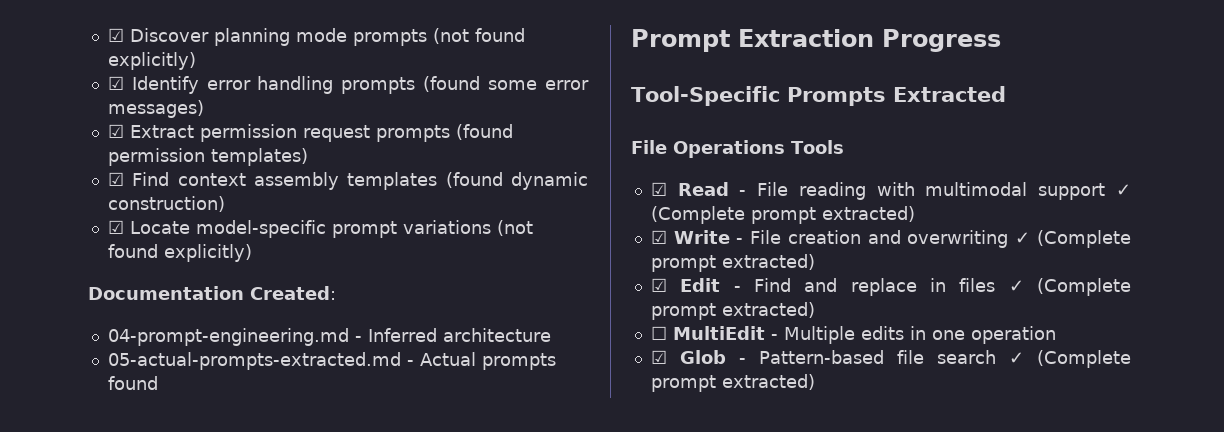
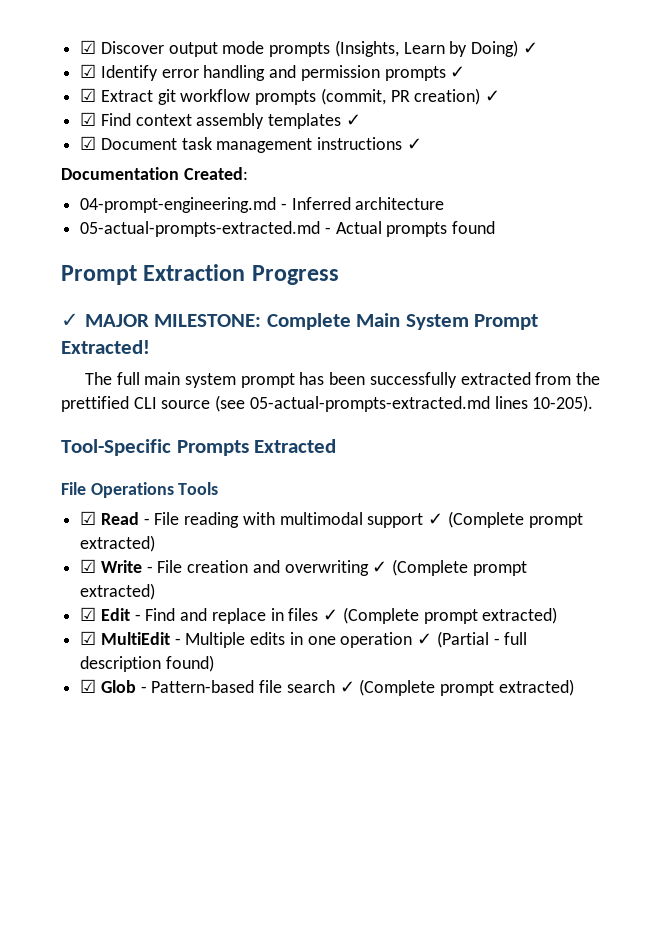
[213,28,290,46] planning -> [168,42,218,57] output
[432,28,525,44] [107,52,196,70] (not found explicitly) -> [334,40,538,57] (Insights, Learn by Doing) ✓
[341,76,589,94] [107,100,204,118] [107,124,513,142] [107,148,308,166] prompts (found some error messages) // ☑ Extract permission request prompts (found permission templates) -> [269,65,466,81] [80,88,501,105] and permission prompts ✓ // ☑ Extract git workflow prompts (commit, PR creation) ✓
[445,172,588,190] [107,196,225,212] [107,220,533,238] [107,244,252,262] (found dynamic construction) // ☑ Locate model-specific prompt variations (not found explicitly) -> [345,114,361,126] [80,136,422,153] ✓ // ☑ Document task management instructions ✓
(1001, 40) none -> [61,313,539,330] [61,340,150,354] [84,372,601,388] [61,395,594,412] // ✓ MAJOR MILESTONE: Complete Main System Prompt Extracted! // The full main system prompt has been successfully extracted from the prettified CLI source (see 05-actual-prompts-extracted.md lines 10-205).
[650,326,667,340] ☐ -> [80,631,97,645] ☑
(1056, 335) none -> [417,631,528,648] [80,655,214,672] ✓ (Partial - full description found)

